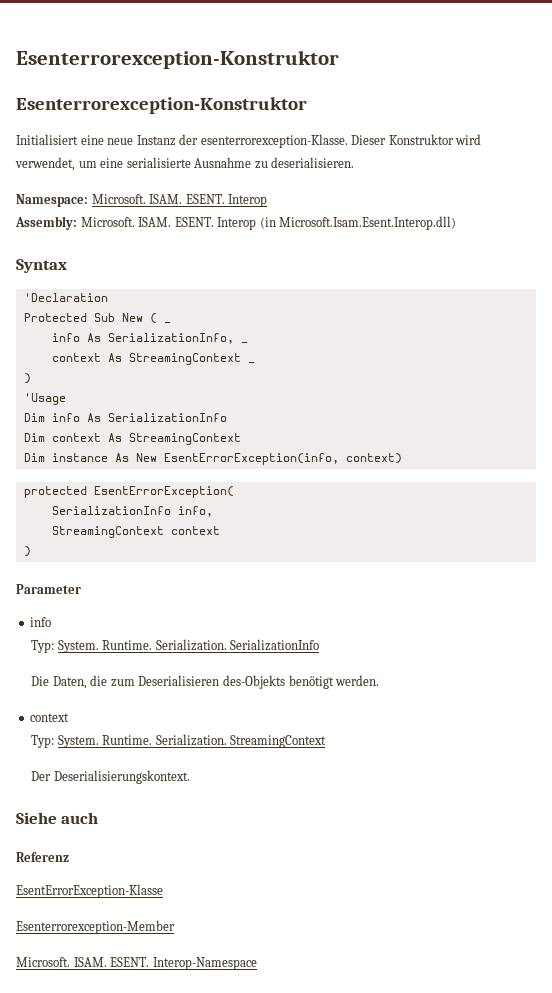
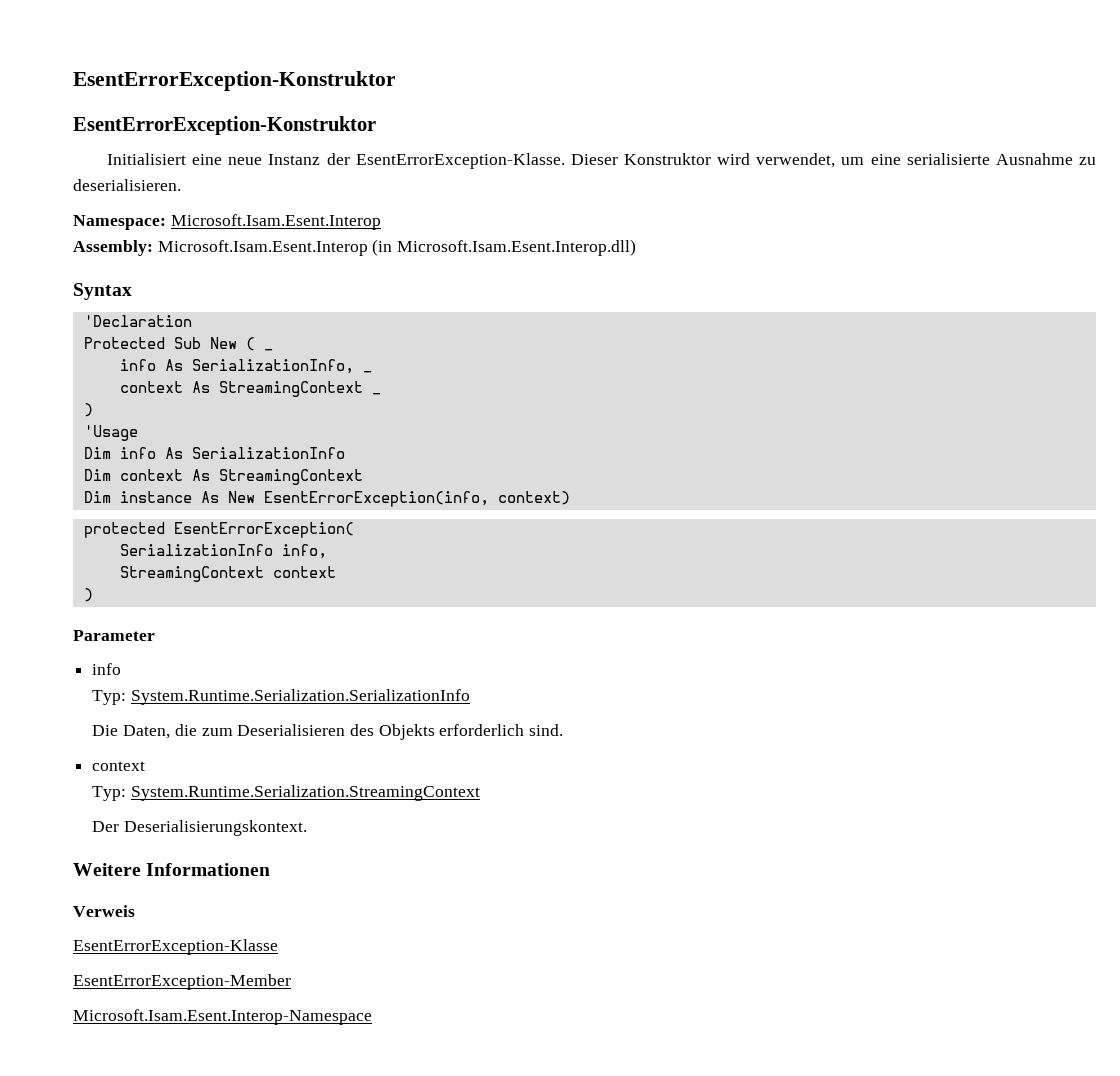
[16,50,339,69] [16,97,307,114] Esenterrorexception-Konstruktor // Esenterrorexception-Konstruktor -> [73,71,396,91] [73,116,376,135] EsentErrorException-Konstruktor // EsentErrorException-Konstruktor
[200,134,348,148] esenterrorexception-Klasse. -> [355,153,565,169] EsentErrorException-Klasse.
[91,194,268,207] [15,216,257,230] Microsoft. ISAM. ESENT. Interop // Assembly: Microsoft. ISAM. ESENT. Interop -> [170,214,381,230] [73,240,368,256] Microsoft.Isam.Esent.Interop // Assembly: Microsoft.Isam.Esent.Interop
[57,639,320,653] System. Runtime. Serialization. SerializationInfo -> [131,689,471,705] System.Runtime.Serialization.SerializationInfo
[222,675,380,689] [30,713,70,722] [31,734,327,748] [31,770,190,784] [16,812,99,824] [16,852,69,862] [16,884,163,898] [16,920,175,934] [16,957,257,970] des-Objekts benötigt werden. // context // Typ: System. Runtime. Serialization. StreamingContext // Der Deserialisierungskontext. // Siehe auch // Referenz // EsentErrorException-Klasse // Esenterrorexception-Member // Microsoft. ISAM. ESENT. Interop-Namespace -> [349,724,564,740] [92,761,146,771] [92,785,481,801] [92,820,308,836] [73,863,271,876] [73,905,135,917] [73,939,278,955] [73,974,291,990] [73,1009,372,1025] des Objekts erforderlich sind. // context // Typ: System.Runtime.Serialization.StreamingContext // Der Deserialisierungskontext. // Weitere Informationen // Verweis // EsentErrorException-Klasse // EsentErrorException-Member // Microsoft.Isam.Esent.Interop-Namespace

